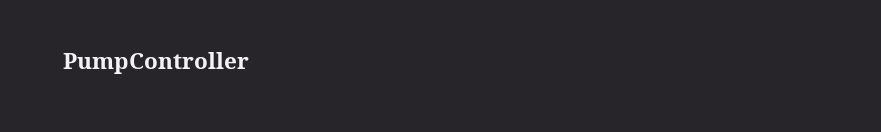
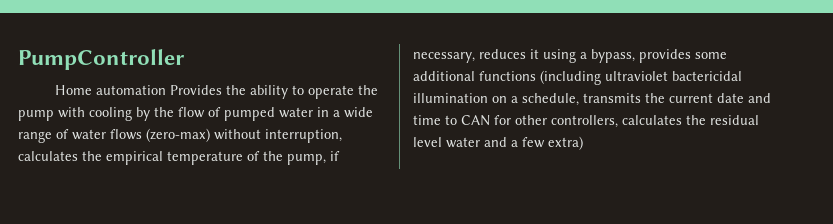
(249, 63) none -> [55,85,379,99] [18,107,373,121] [18,128,342,143] [18,151,340,165] [413,49,727,63] [413,70,742,85] [413,93,771,106] [413,115,759,128] [413,136,583,150] // Home automation Provides the ability to operate the pump with cooling by the flow of pumped water in a wide range of water flows (zero-max) without interruption, calculates the empirical temperature of the pump, if necessary, reduces it using a bypass, provides some additional functions (including ultraviolet bactericidal illumination on a schedule, transmits the current date and time to CAN for other controllers, calculates the residual level water and a few extra)

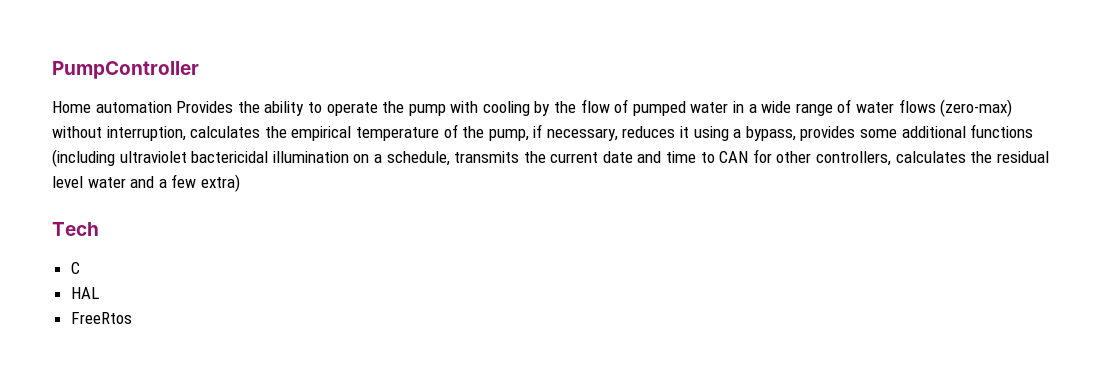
(583, 143) none -> [52,222,99,236] [70,262,80,274] [70,287,99,299] [70,312,132,324] // Tech // C // HAL // FreeRtos

